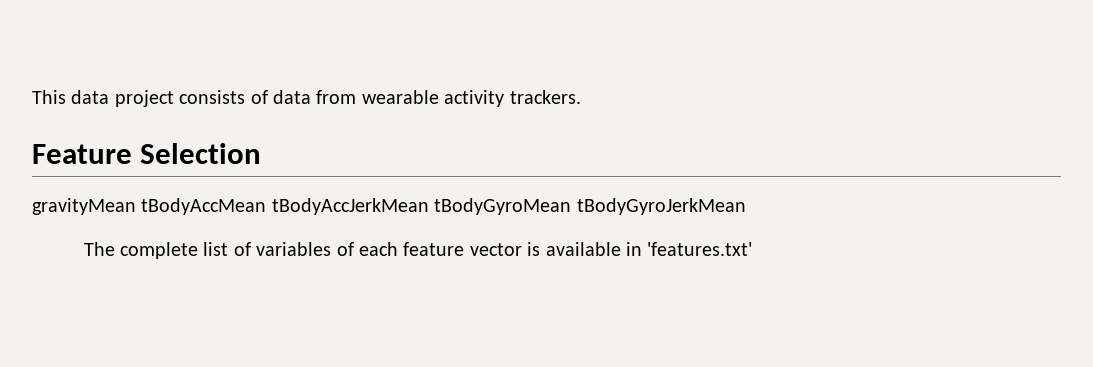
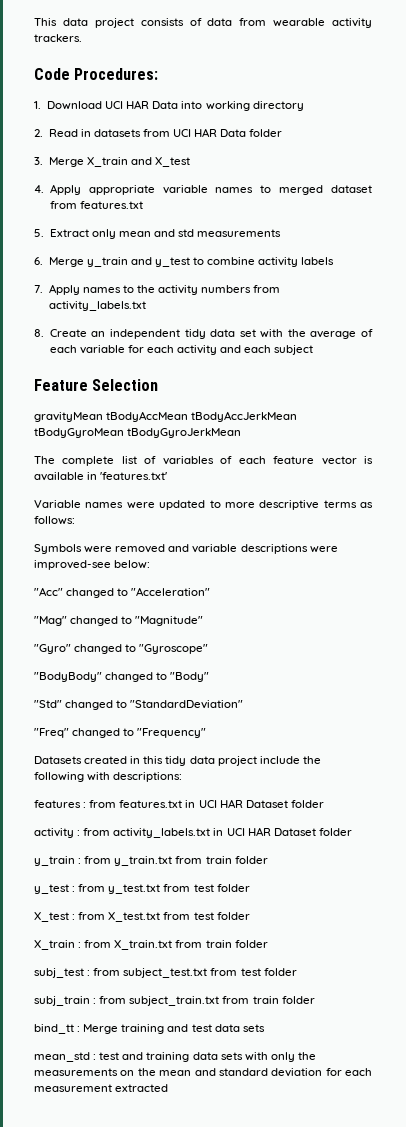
(581, 97) none -> [34,68,159,80] [34,100,304,111] [34,128,283,137] [34,157,191,167] [34,184,372,195] [49,201,143,209] [34,229,282,239] [34,257,335,267] [34,284,281,295] [48,301,146,311] [34,329,373,339] [49,345,314,355] // Code Procedures: // 1. Download UCI HAR Data into working directory // 2. Read in datasets from UCI HAR Data folder // 3. Merge X_train and X_test // 4. Apply appropriate variable names to merged dataset from features.txt // 5. Extract only mean and std measurements // 6. Merge y_train and y_test to combine activity labels // 7. Apply names to the activity numbers from activity_labels.txt // 8. Create an independent tidy data set with the average of each variable for each activity and each subject
(753, 249) none -> [34,500,373,510] [34,516,75,525] [34,544,338,554] [34,560,151,570] [34,587,211,598] [34,616,204,626] [34,644,209,654] [34,672,210,682] [34,700,244,710] [34,728,207,738] [34,756,321,766] [34,772,183,782] [34,799,324,808] [34,827,352,838] [34,856,268,866] [34,884,250,894] [34,912,250,922] [34,940,268,950] [34,968,297,978] [34,996,315,1006] [34,1024,265,1034] [34,1052,316,1062] [34,1068,372,1077] [34,1084,169,1092] // Variable names were updated to more descriptive terms as follows: // Symbols were removed and variable descriptions were improved-see below: // "Acc" changed to "Acceleration" // "Mag" changed to "Magnitude" // "Gyro" changed to "Gyroscope" // "BodyBody" changed to "Body" // "Std" changed to "StandardDeviation" // "Freq" changed to "Frequency" // Datasets created in this tidy data project include the following with descriptions: // features : from features.txt in UCI HAR Dataset folder // activity : from activity_labels.txt in UCI HAR Dataset folder // y_train : from y_train.txt from train folder // y_test : from y_test.txt from test folder // X_test : from X_test.txt from test folder // X_train : from X_train.txt from train folder // subj_test : from subject_test.txt from test folder // subj_train : from subject_train.txt from train folder // bind_tt : Merge training and test data sets // mean_std : test and training data sets with only the measurements on the mean and standard deviation for each measurement extracted

